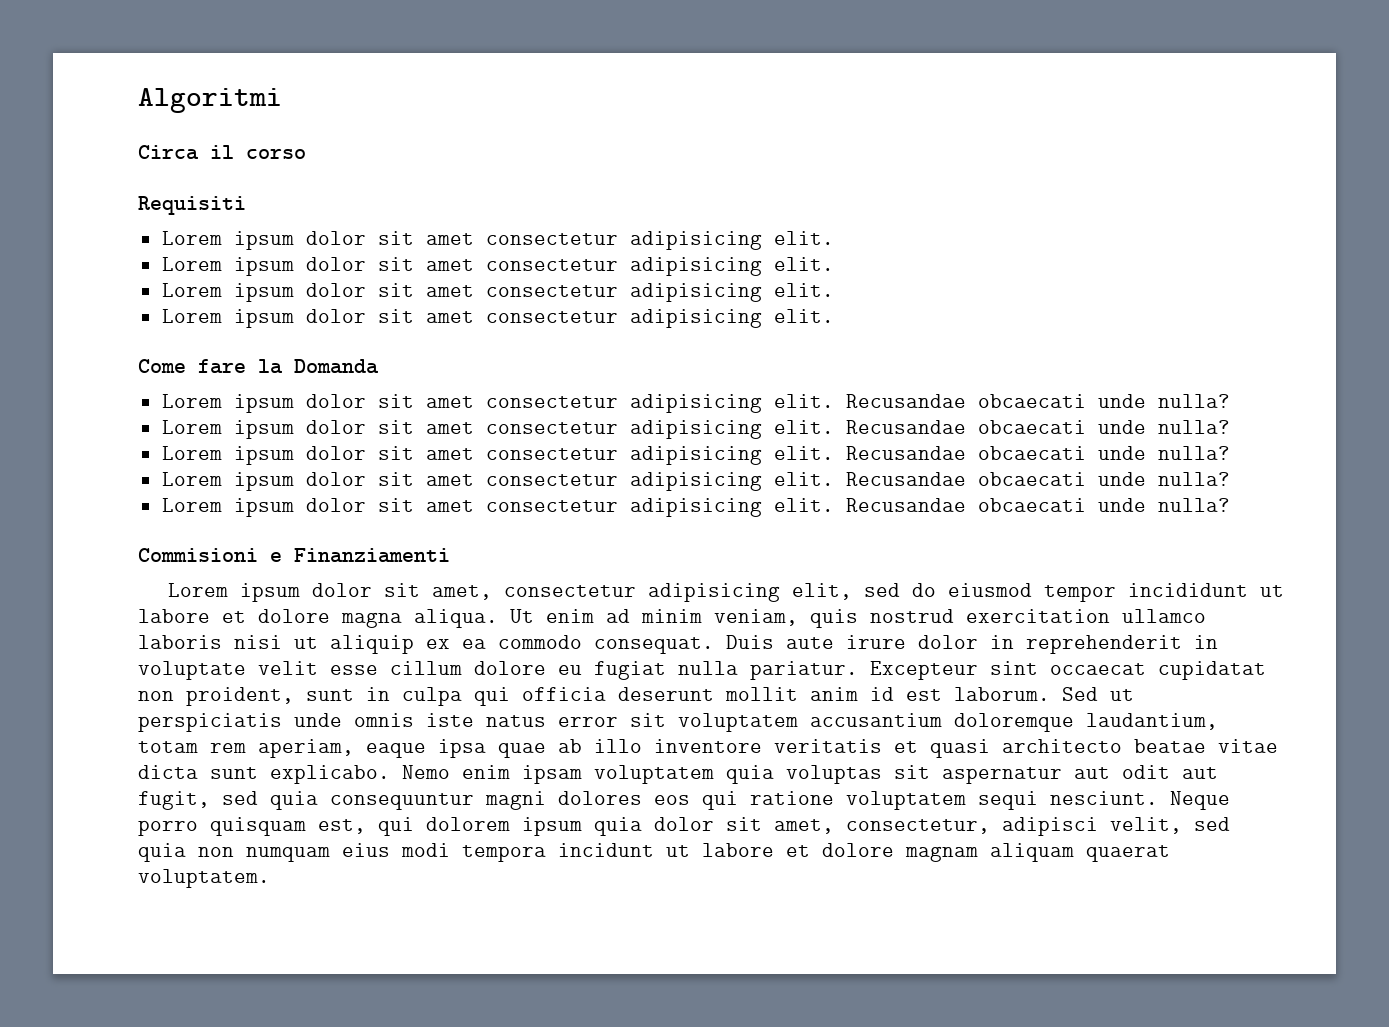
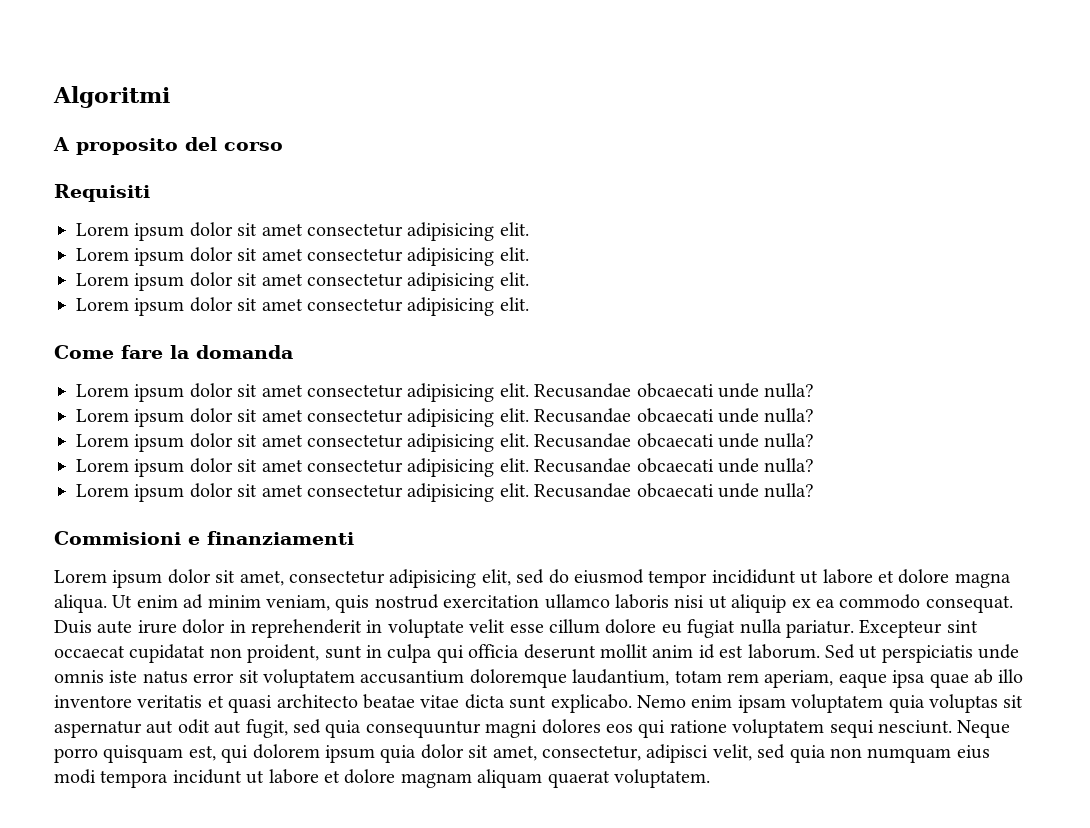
[138,145,234,160] Circa il -> [53,137,217,155] A proposito del
[294,359,379,374] Domanda -> [196,345,293,359] domanda
[294,548,450,563] Finanziamenti -> [207,531,354,545] finanziamenti

